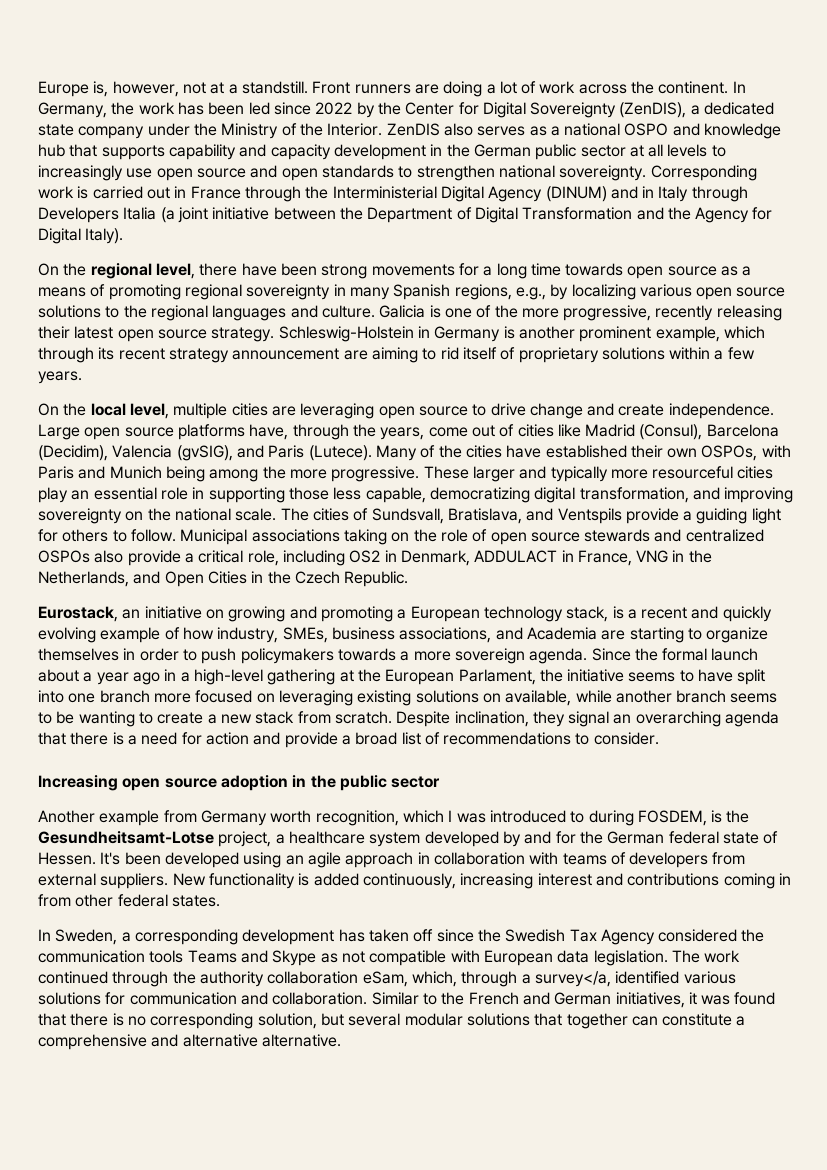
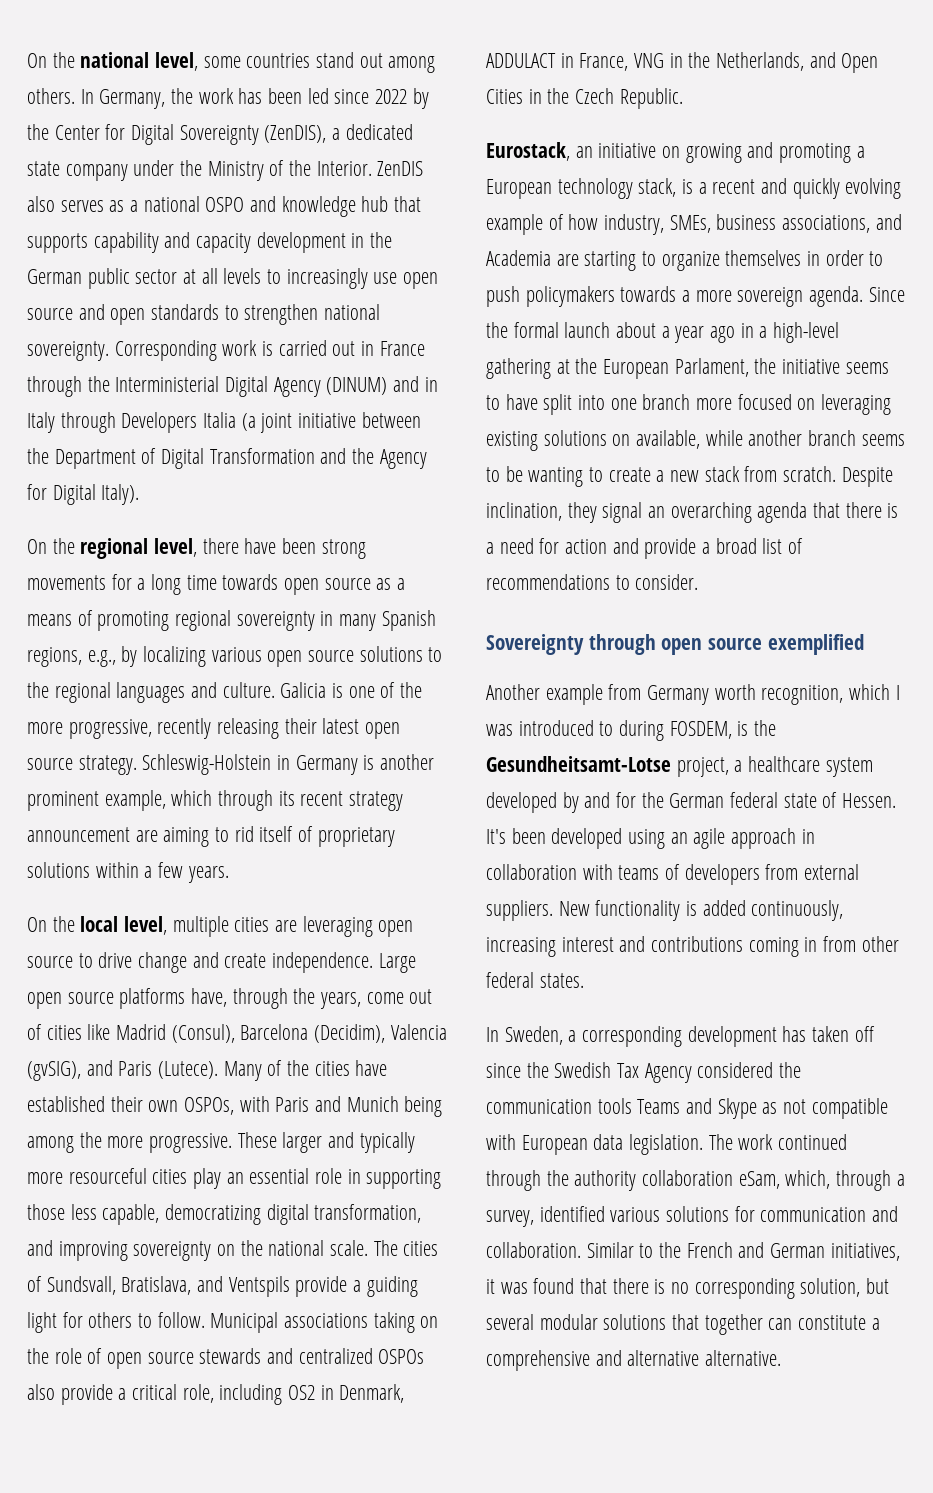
[38,81,729,97] Europe is, however, not at a standstill. Front runners are doing a lot of work across the continent. -> [27,52,436,73] [27,88,75,104] On the national level, some countries stand out among others.
[38,775,441,791] Increasing open source adoption in the public sector -> [486,634,864,655] Sovereignty through open source exemplified
[534,971,611,987] survey</a, -> [486,1210,534,1227] survey,

